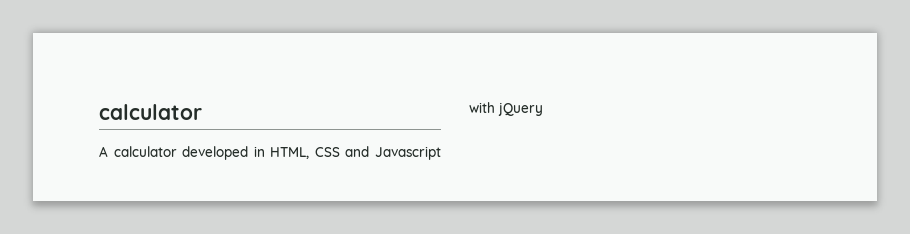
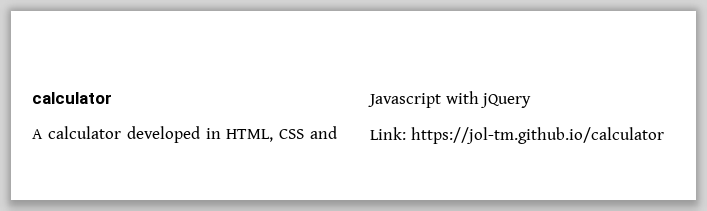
(543, 109) none -> [370,127,664,144] // Link: https://jol-tm.github.io/calculator

